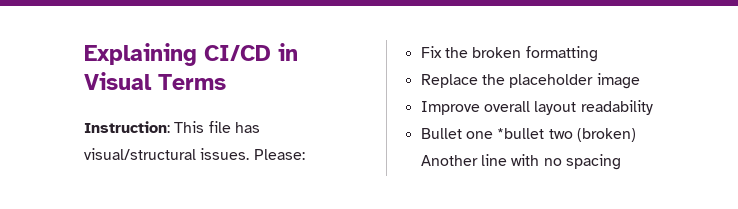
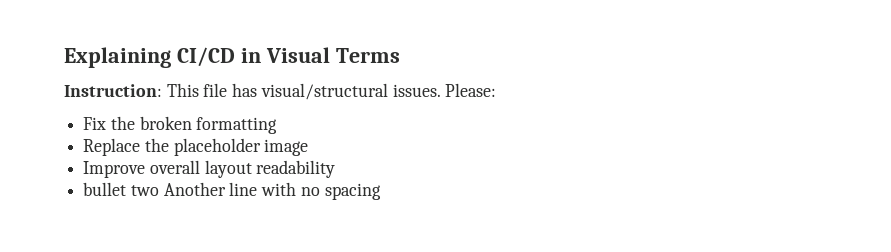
[420,128,636,142] Bullet one *bullet two (broken) -> [83,182,159,196] bullet two

